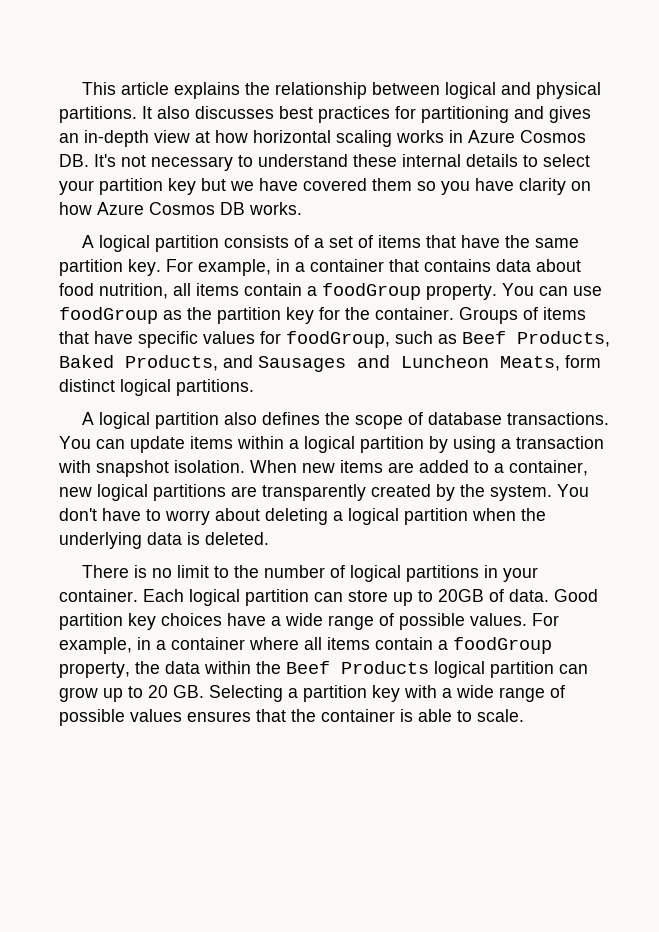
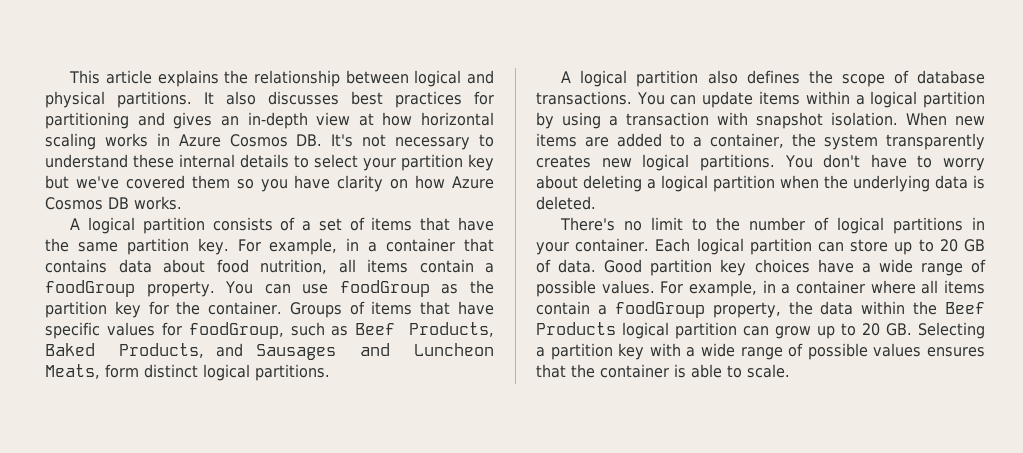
[230,178,298,191] we have -> [75,176,119,189] we've
[59,484,552,501] new logical partitions are transparently created by the system. -> [792,133,985,150] [536,154,775,171] the system transparently creates new logical partitions.
[81,565,147,578] There is -> [560,217,616,231] There's
[438,589,484,602] 20GB -> [939,239,986,252] 20 GB

